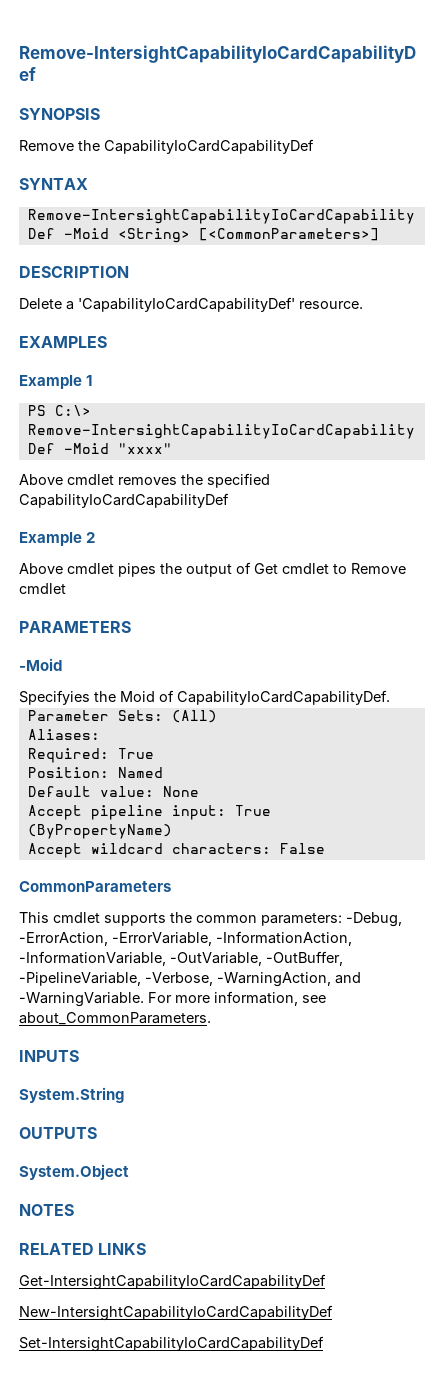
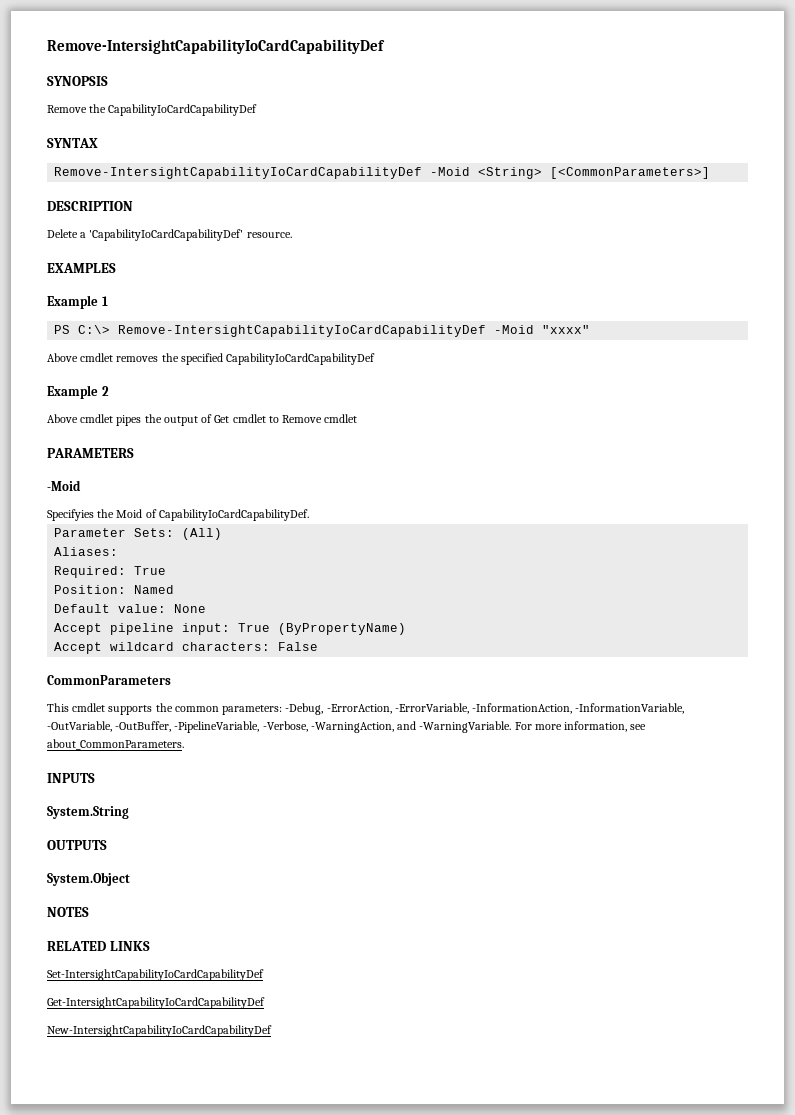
(147, 1249) none -> [47,969,264,981] // Set-IntersightCapabilityIoCardCapabilityDef
[19,1336,324,1352] // Set-IntersightCapabilityIoCardCapabilityDef -> (272, 1031) none

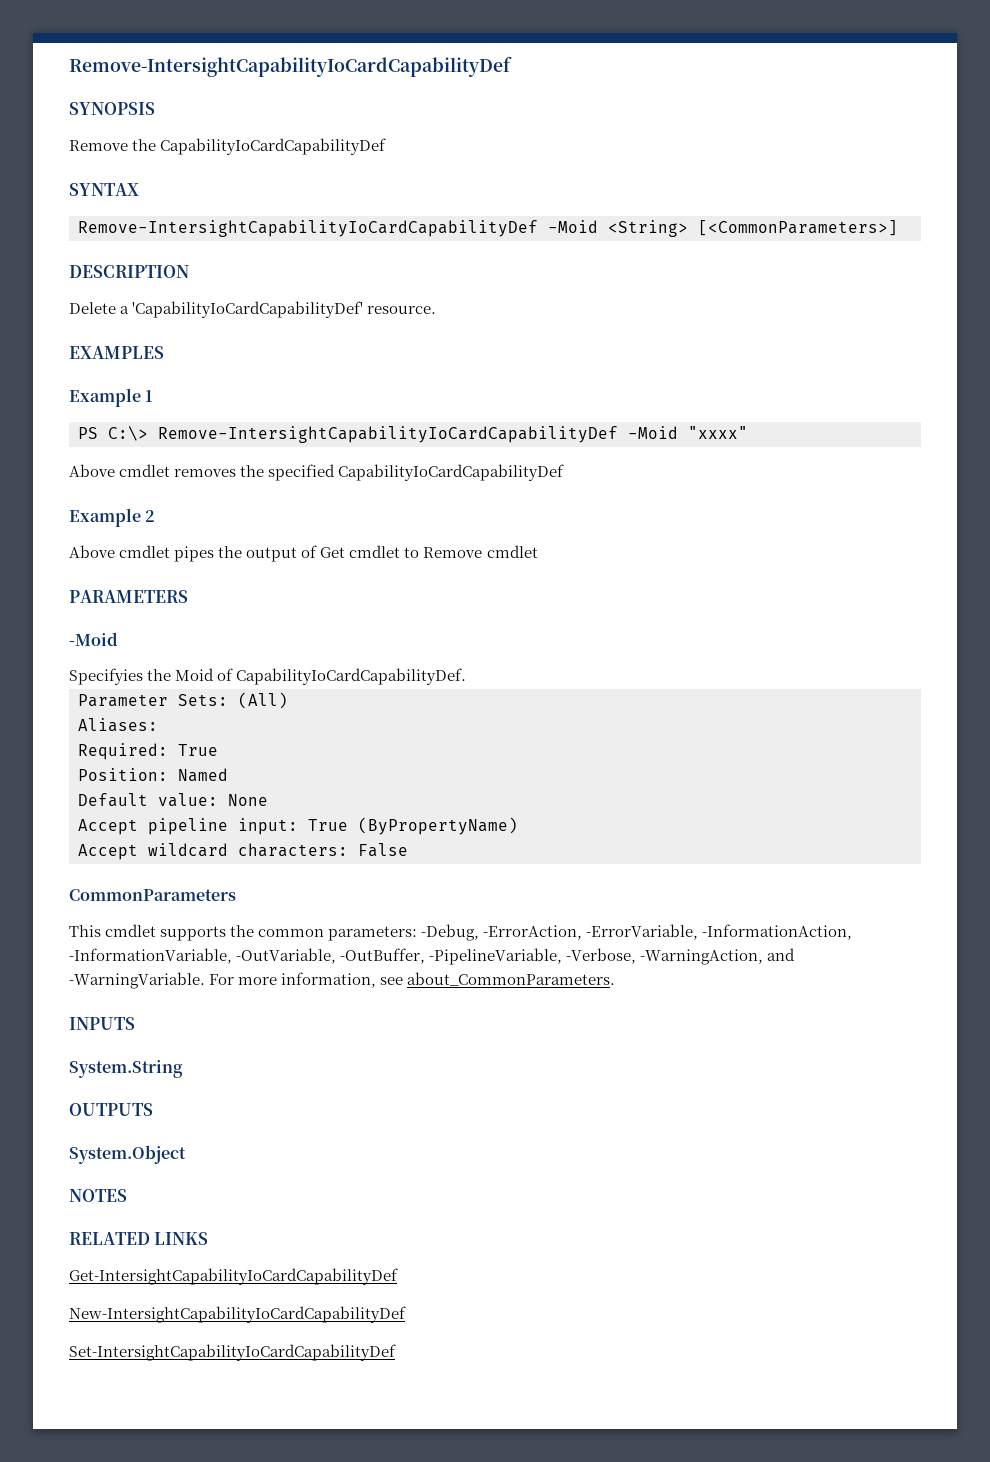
[47,969,264,981] // Set-IntersightCapabilityIoCardCapabilityDef -> (209, 1238) none
(272, 1031) none -> [69,1344,396,1361] // Set-IntersightCapabilityIoCardCapabilityDef

